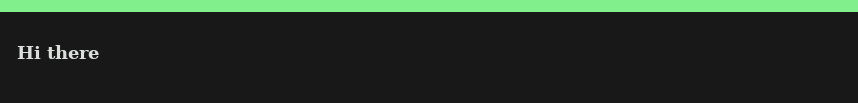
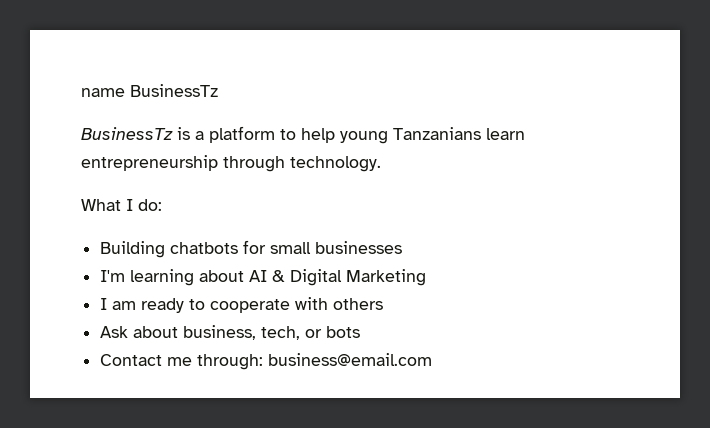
[17,45,99,59] Hi there -> [81,84,218,97] [81,126,525,144] [81,155,381,172] [81,199,162,211] [100,240,403,258] [100,269,427,286] [100,297,384,313] [100,325,361,340] [100,353,433,370] name BusinessTz // BusinessTz is a platform to help young Tanzanians learn entrepreneurship through technology. // What I do: // Building chatbots for small businesses // I'm learning about AI & Digital Marketing // I am ready to cooperate with others // Ask about business, tech, or bots // Contact me through: business@email.com

